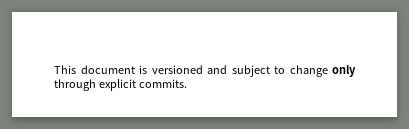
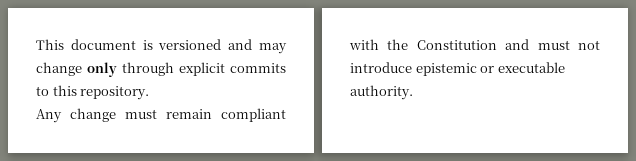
[231,65,285,77] subject to -> [259,43,287,54] may
[138,79,187,88] commits. -> [230,63,286,73] [36,85,150,100] [36,108,286,123] [349,39,600,50] [350,62,565,76] [350,85,413,100] commits to this repository. // Any change must remain compliant with the Constitution and must not introduce epistemic or executable authority.

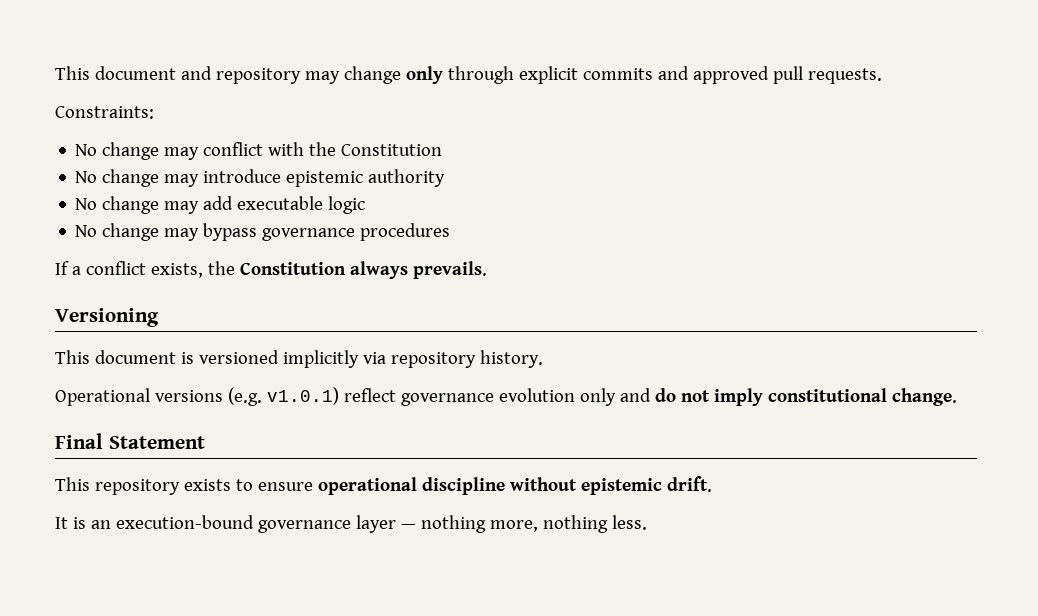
[36,39,253,50] This document is versioned and -> [55,66,301,84] This document and repository
[36,85,150,100] [36,108,286,123] [349,39,600,50] [350,62,565,76] [350,85,413,100] to this repository. // Any change must remain compliant with the Constitution and must not introduce epistemic or executable authority. -> [657,66,882,84] [55,106,154,119] [75,142,443,160] [75,169,446,187] [75,196,366,214] [75,223,451,241] [55,261,487,279] [55,308,159,327] [55,350,543,368] [55,387,957,406] [55,433,205,449] [55,476,712,495] [55,515,647,533] and approved pull requests. // Constraints: // No change may conflict with the Constitution // No change may introduce epistemic authority // No change may add executable logic // No change may bypass governance procedures // If a conflict exists, the Constitution always prevails. // Versioning // This document is versioned implicitly via repository history. // Operational versions (e.g. v1.0.1) reflect governance evolution only and do not imply constitutional change. // Final Statement // This repository exists to ensure operational discipline without epistemic drift. // It is an execution-bound governance layer — nothing more, nothing less.

